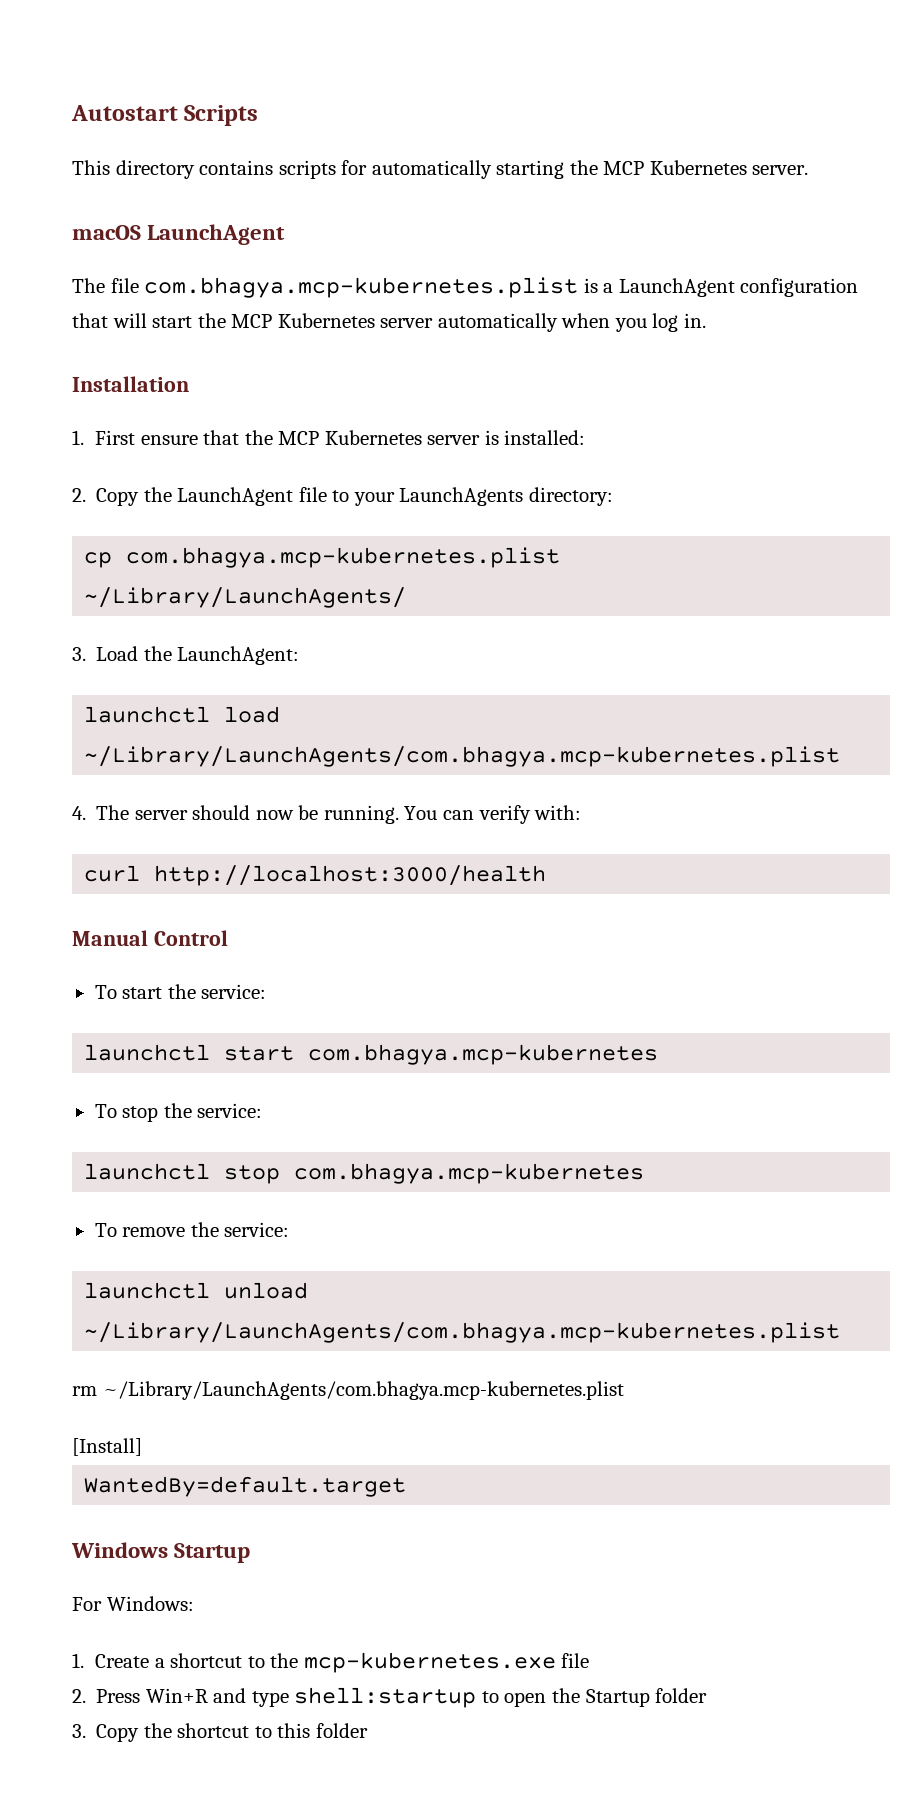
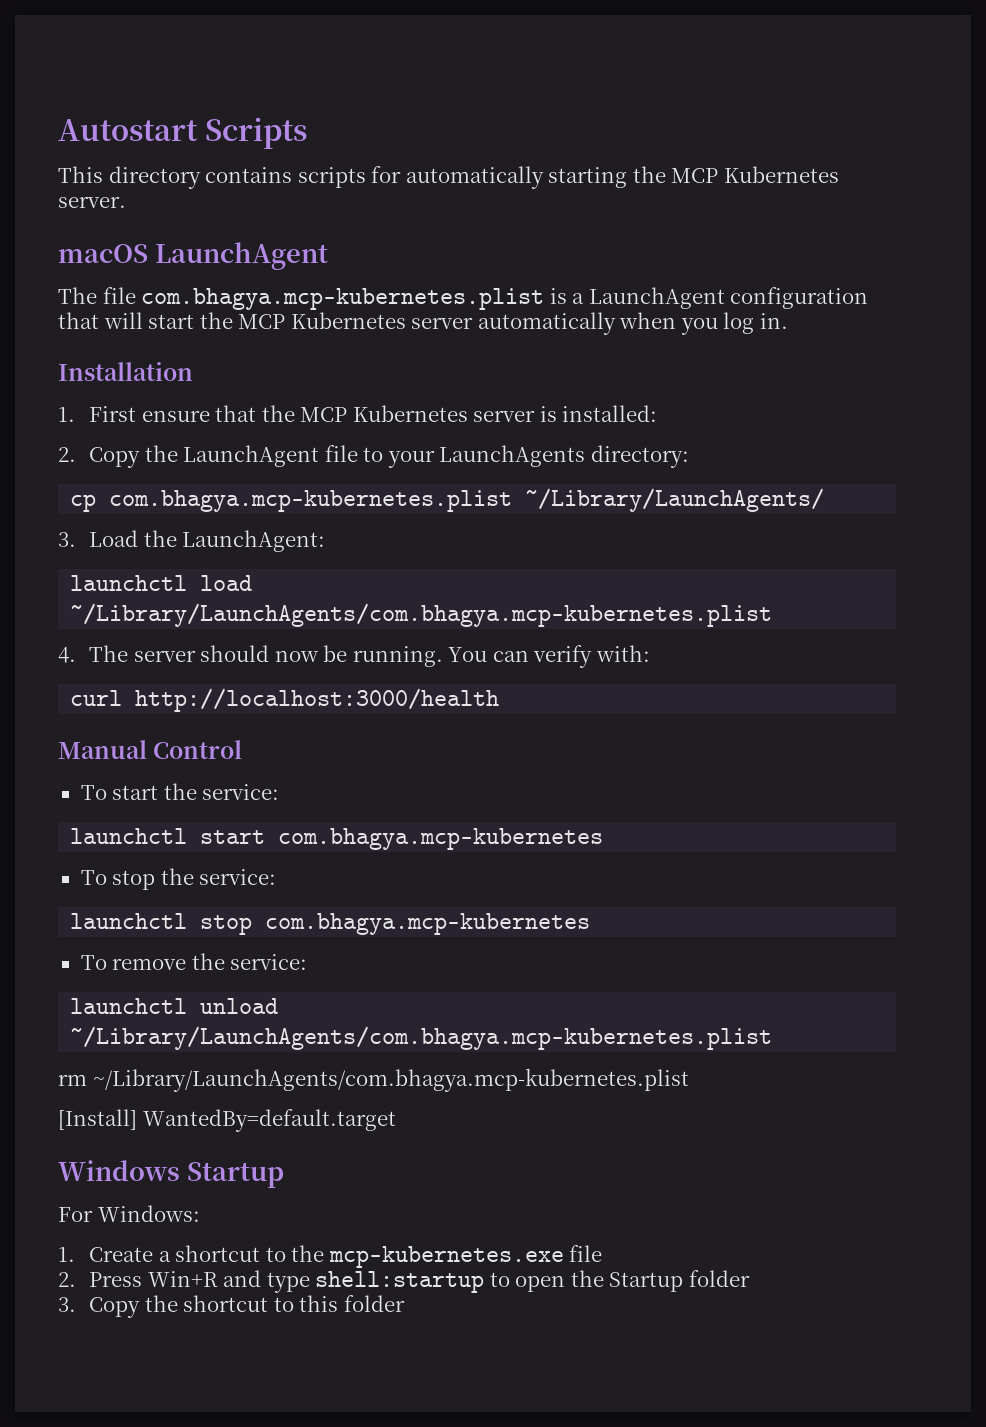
(142, 1447) // -> (137, 1119) none

